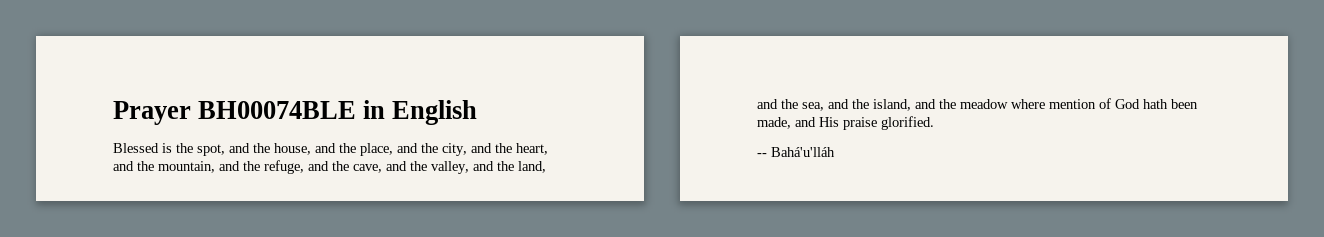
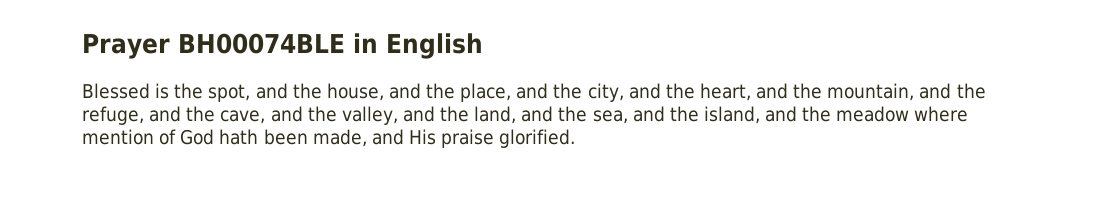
[757,147,835,157] // -- Bahá'u'lláh -> (576, 138) none

